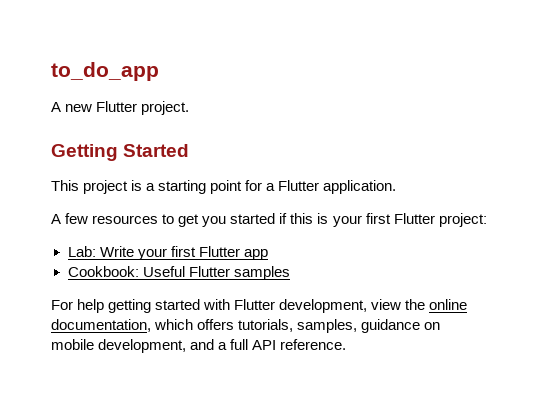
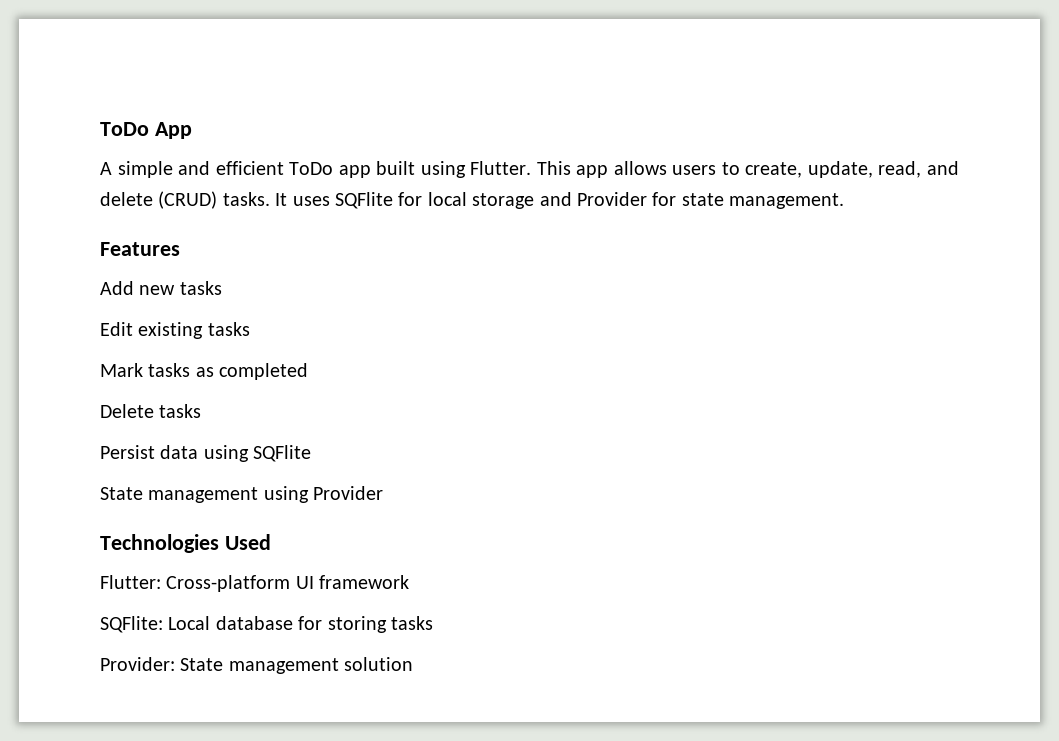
[51,62,159,81] [51,101,190,115] [51,144,190,161] [51,180,397,194] [51,213,487,227] [67,246,268,260] [67,266,290,280] [51,299,468,313] [51,319,441,333] [51,339,347,353] to_do_app // A new Flutter project. // Getting Started // This project is a starting point for a Flutter application. // A few resources to get you started if this is your first Flutter project: // Lab: Write your first Flutter app // Cookbook: Useful Flutter samples // For help getting started with Flutter development, view the online documentation, which offers tutorials, samples, guidance on mobile development, and a full API reference. -> [100,122,192,139] [100,161,959,178] [100,191,845,209] [100,242,180,256] [100,281,222,295] [100,322,250,339] [100,363,309,380] [100,404,202,418] [100,445,312,462] [100,486,384,503] [100,534,271,553] [100,575,410,592] [100,616,433,633] [100,657,414,674] ToDo App // A simple and efficient ToDo app built using Flutter. This app allows users to create, update, read, and delete (CRUD) tasks. It uses SQFlite for local storage and Provider for state management. // Features // Add new tasks // Edit existing tasks // Mark tasks as completed // Delete tasks // Persist data using SQFlite // State management using Provider // Technologies Used // Flutter: Cross-platform UI framework // SQFlite: Local database for storing tasks // Provider: State management solution

